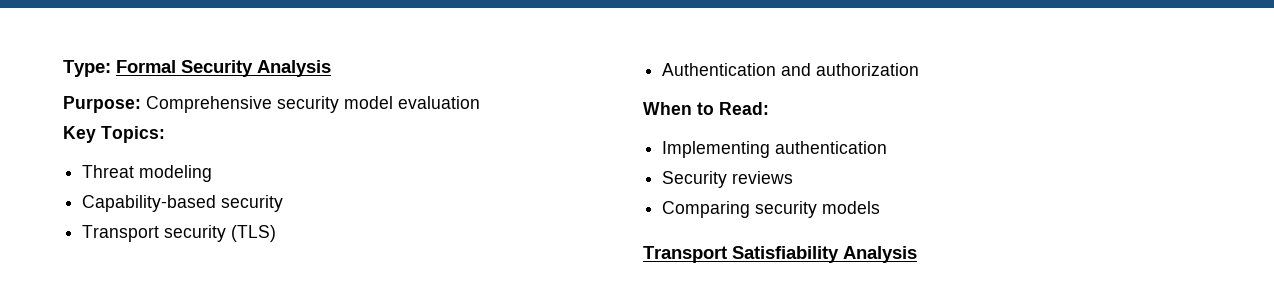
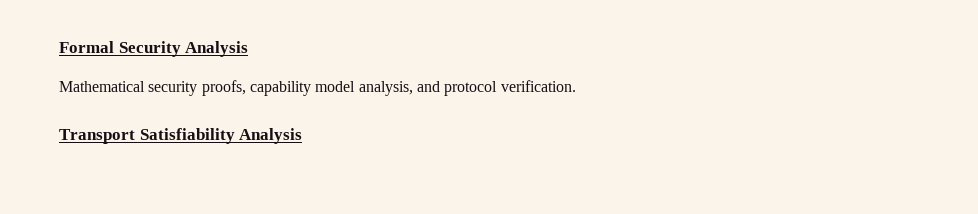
[63,60,111,77] Type: -> (59, 47) none
[63,96,480,113] [63,126,165,143] [82,165,213,182] [82,195,284,212] [82,225,277,242] [662,63,920,76] [643,102,769,115] [662,141,888,158] [662,171,794,188] [662,201,881,218] Purpose: Comprehensive security model evaluation // Key Topics: // Threat modeling // Capability-based security // Transport security (TLS) // Authentication and authorization // When to Read: // Implementing authentication // Security reviews // Comparing security models -> [59,80,576,96] Mathematical security proofs, capability model analysis, and protocol verification.

